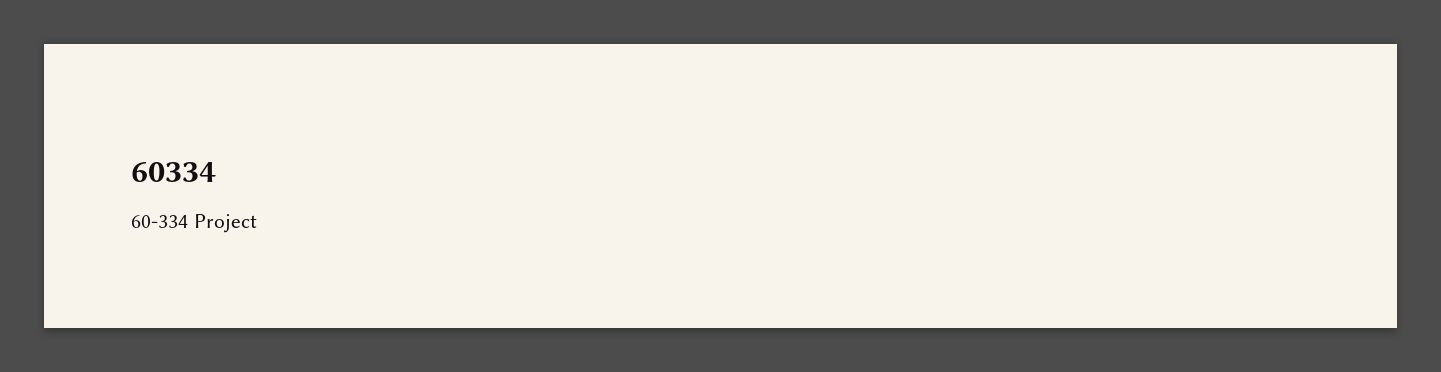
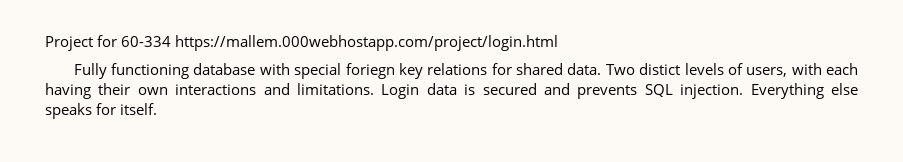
[131,162,216,182] [131,214,257,233] 60334 // 60-334 Project -> [45,35,559,51] [73,63,859,79] [45,83,858,99] [45,103,158,119] Project for 60-334 https://mallem.000webhostapp.com/project/login.html // Fully functioning database with special foriegn key relations for shared data. Two distict levels of users, with each having their own interactions and limitations. Login data is secured and prevents SQL injection. Everything else speaks for itself.

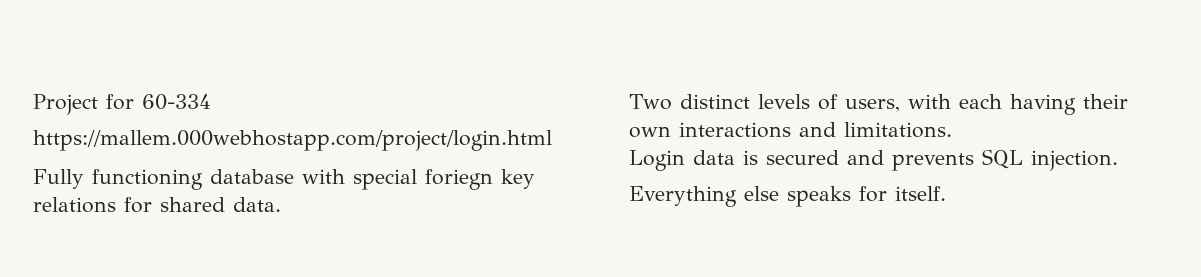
(172, 41) none -> (211, 102) //
[605,63,681,75] Two distict -> [629,94,750,110] // Two distinct
(374, 89) none -> (952, 130) //
(744, 91) none -> (1118, 160) //

